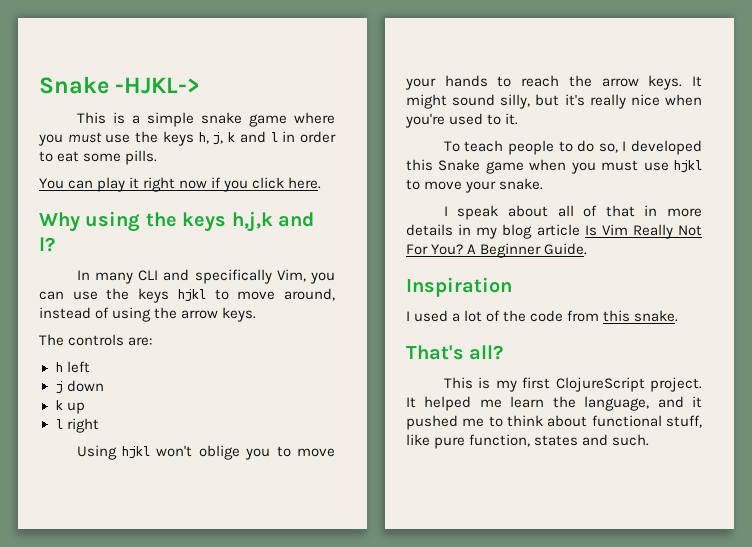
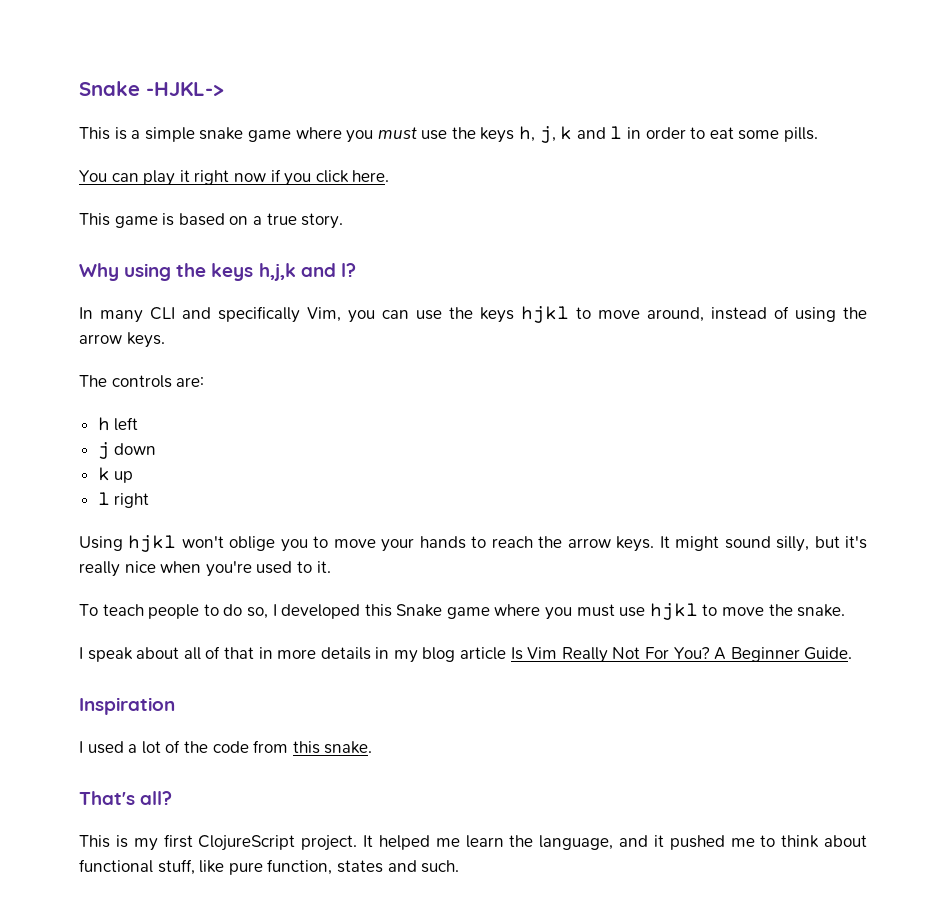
(322, 183) none -> [79,213,344,229] // This game is based on a true story.
[529,159,567,171] when -> [494,604,541,616] where
[465,181,497,193] your -> [768,604,793,616] the

